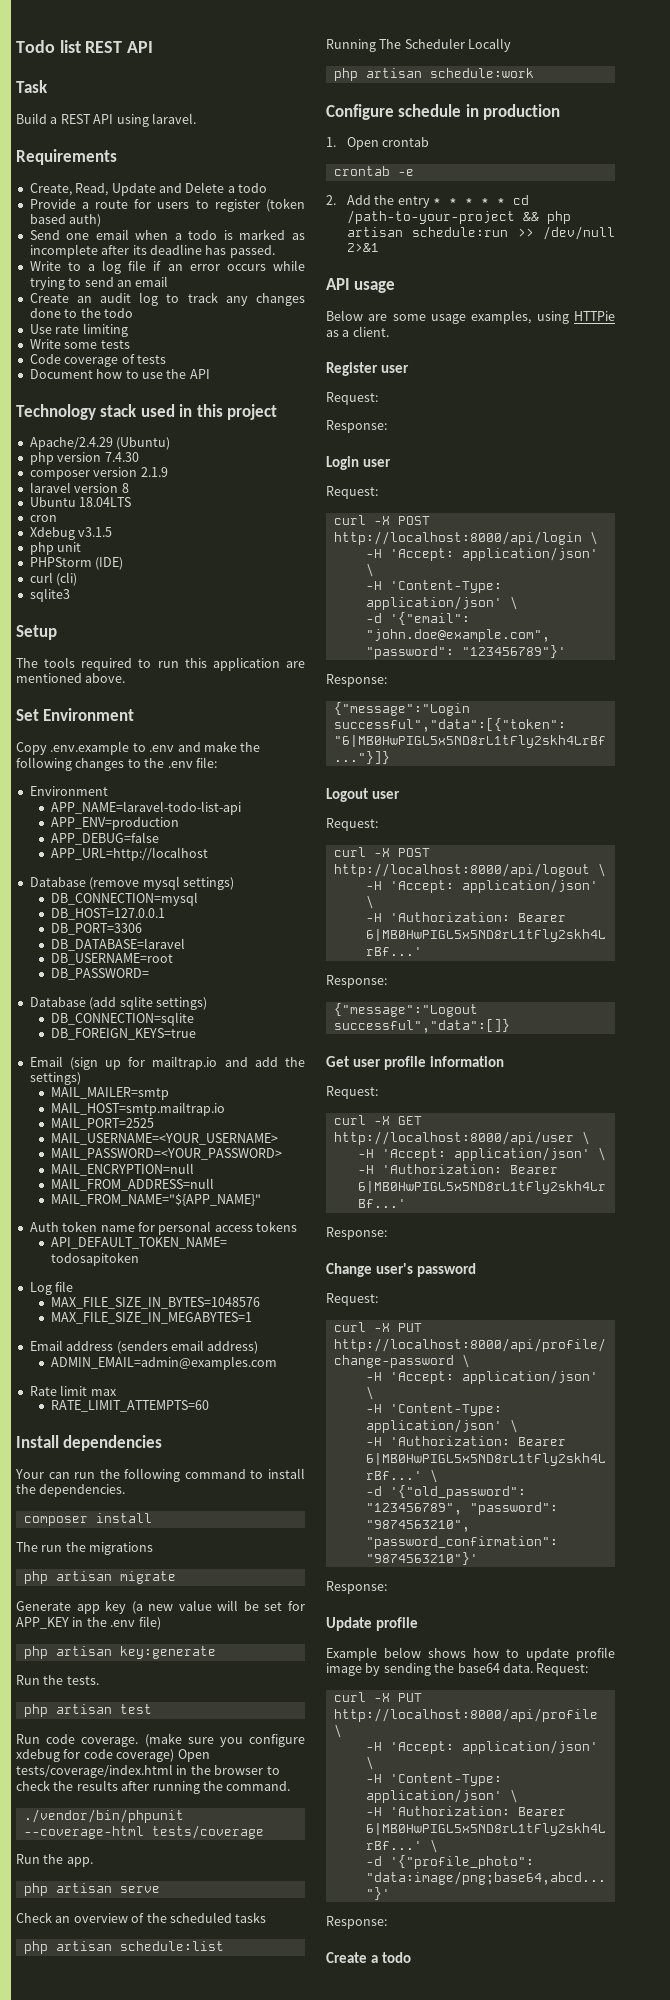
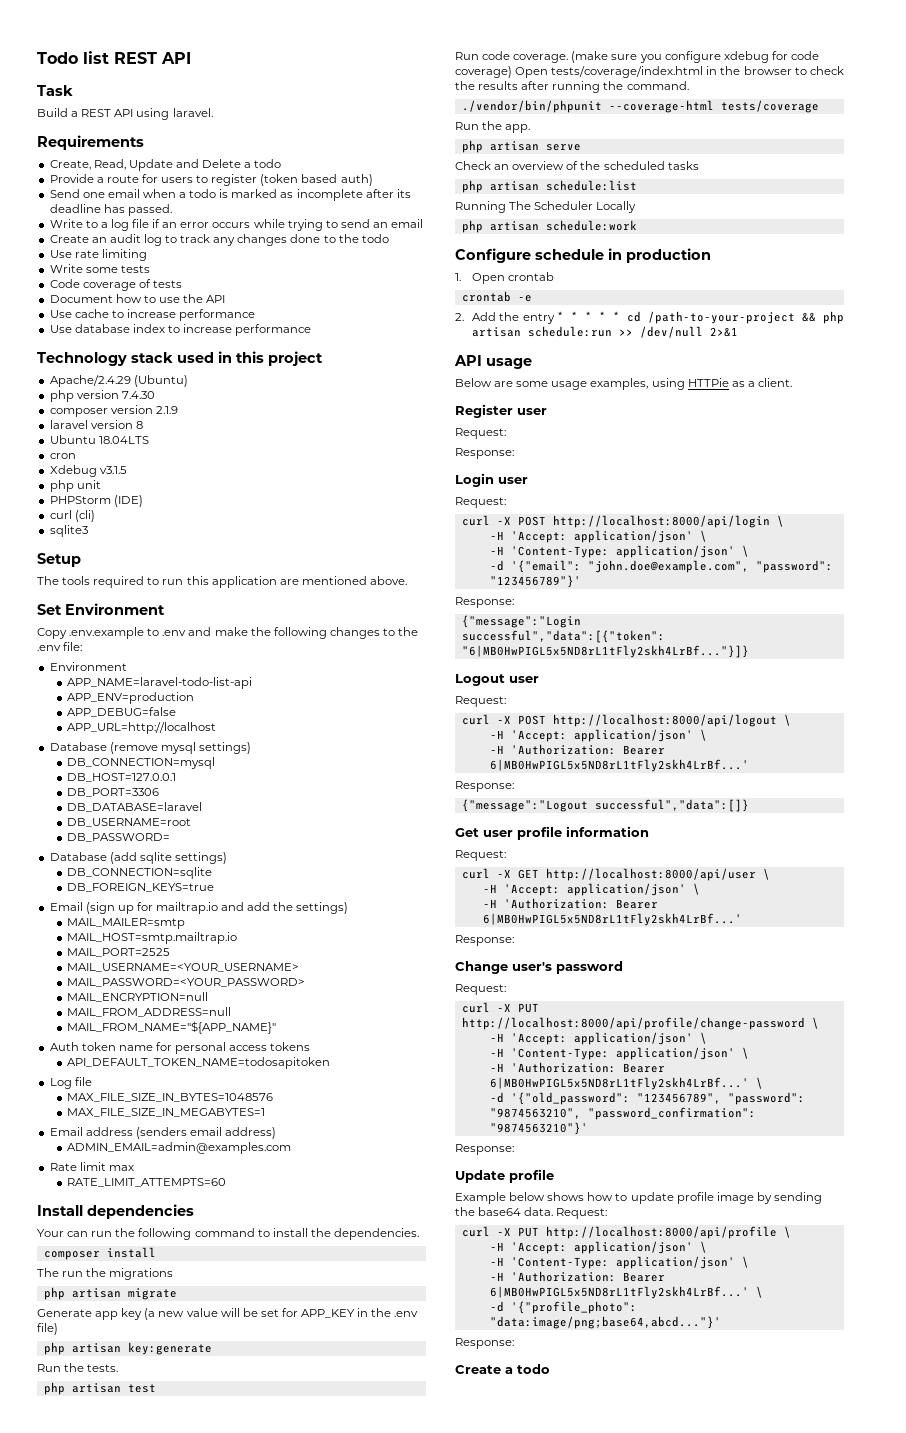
(210, 374) none -> [49,309,256,321] [49,324,312,336] // Use cache to increase performance // Use database index to increase performance

